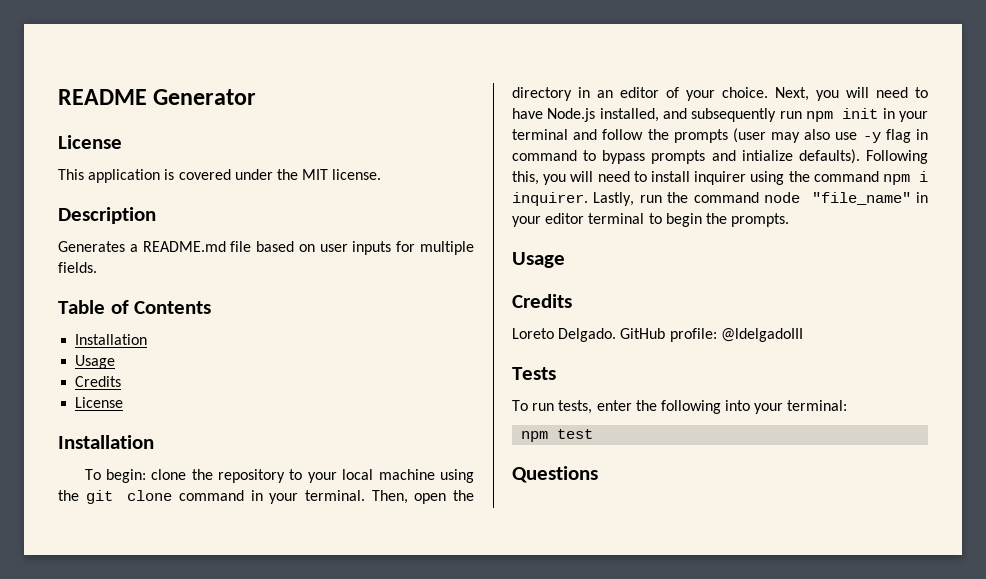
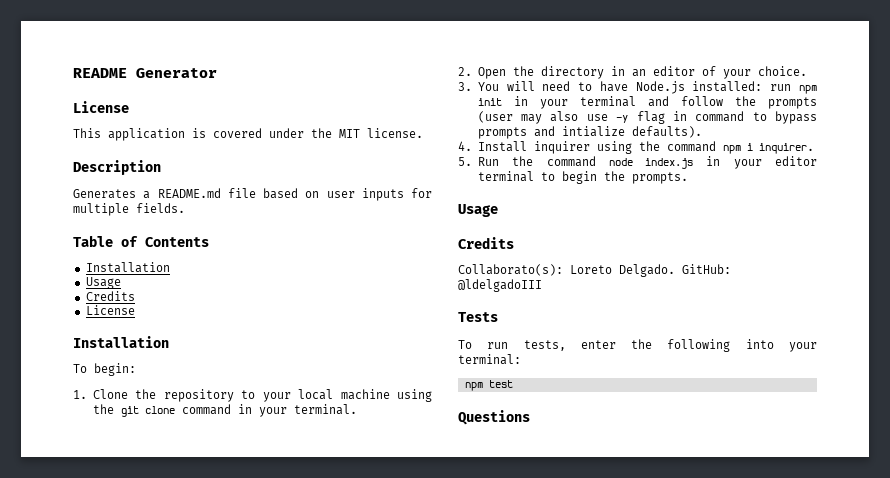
[151,469,187,480] clone -> [73,389,128,399] // 1. Clone
[371,490,447,504] Then, open -> [458,67,506,79] // 2. Open
[775,87,839,101] Next, you -> [458,82,499,91] // 3. You
[599,108,777,122] installed, and subsequently -> [692,81,763,92] installed:
[866,150,928,164] [512,171,690,185] Following this, you will need to install -> [458,141,527,152] // 4. Install
[593,192,662,206] Lastly, run -> [458,157,499,166] // 5. Run
[811,192,911,205] "file_name" -> [644,158,693,169] index.js
(572, 301) none -> [458,264,563,276] Collaborato(s):
[620,328,717,342] GitHub profile: -> [682,264,731,274] GitHub:

